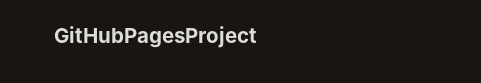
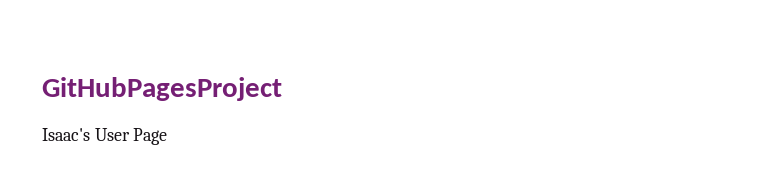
(257, 37) none -> [42,128,168,145] // Isaac's User Page

